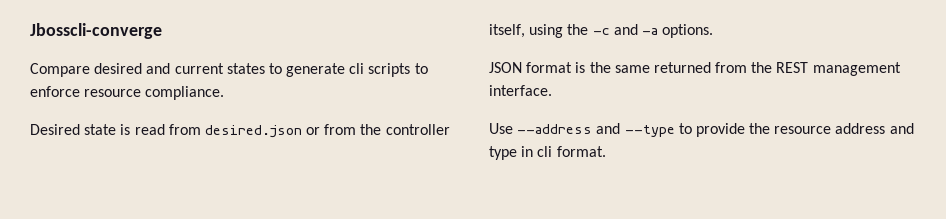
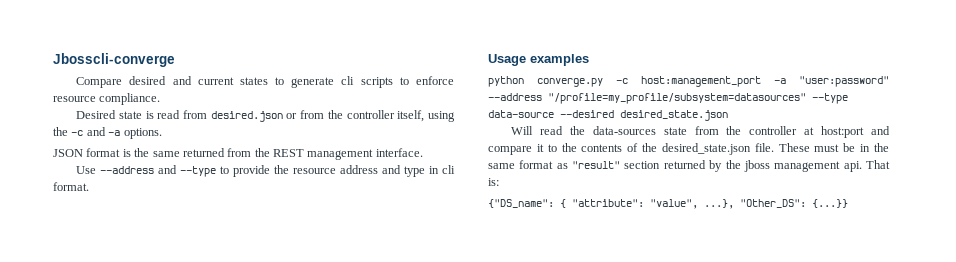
(606, 151) none -> [488,54,589,66] [488,76,889,87] [488,93,848,104] [488,110,728,121] [511,126,890,138] [488,143,890,155] [488,160,890,172] [488,178,499,186] [488,199,848,209] // Usage examples // python converge.py -c host:management_port -a "user:password" --address "/profile=my_profile/subsystem=datasources" --type data-source --desired desired_state.json // Will read the data-sources state from the controller at host:port and compare it to the contents of the desired_state.json file. These must be in the same format as "result" section returned by the jboss management api. That is: // {"DS_name": { "attribute": "value", ...}, "Other_DS": {...}}

